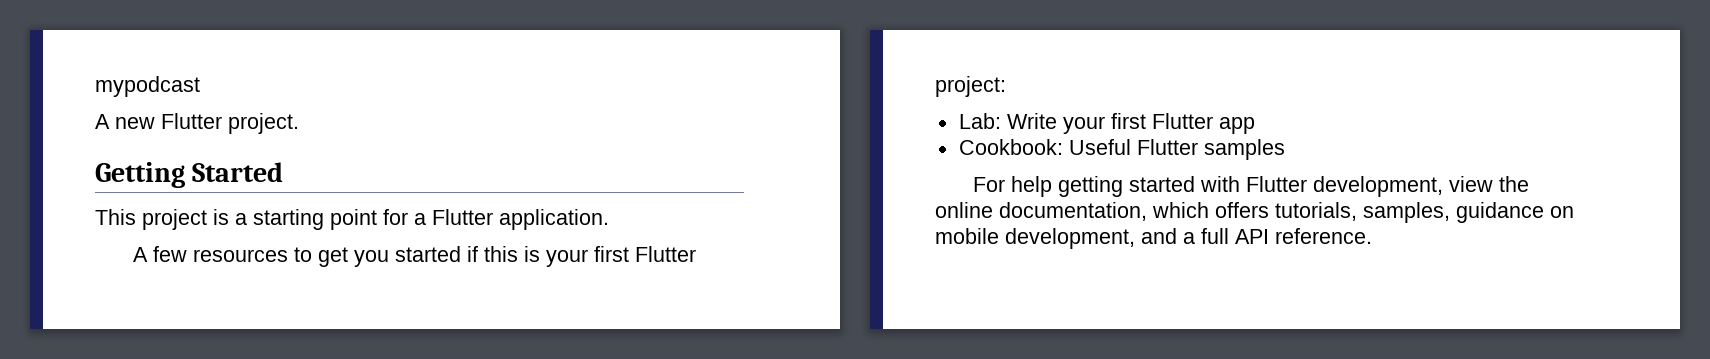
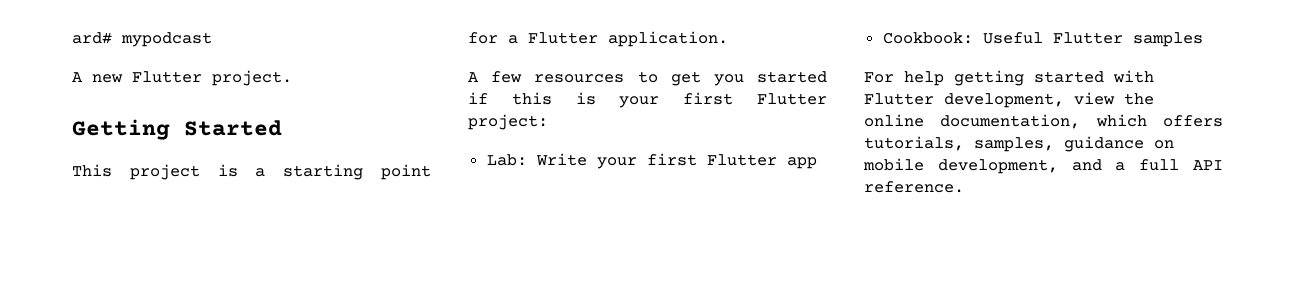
(95, 86) none -> [72,32,112,44] ard#

